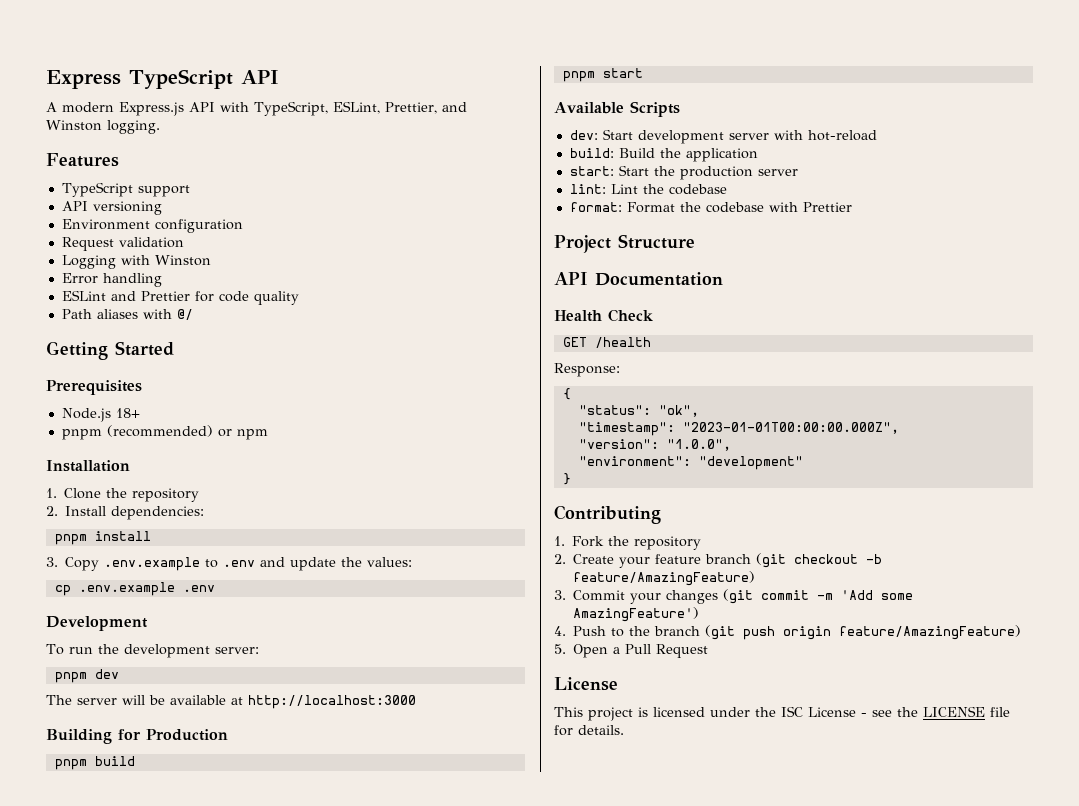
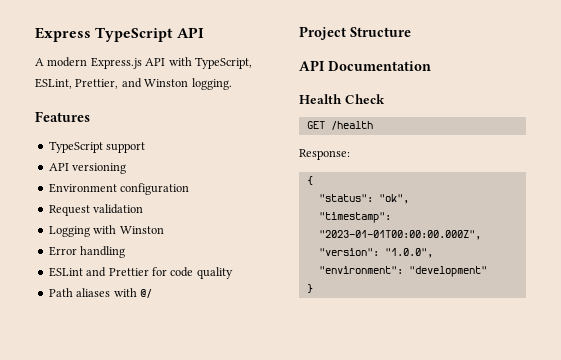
[46,341,174,360] [46,380,142,395] [61,408,140,422] [61,425,268,440] [46,460,130,472] [46,488,200,502] [46,506,205,520] [54,531,151,545] [46,557,413,571] [54,582,215,596] [46,616,148,631] [46,644,259,658] [54,669,119,683] [46,695,416,709] [46,729,228,744] [54,756,135,770] [562,68,643,82] [554,101,680,117] [569,129,877,144] [569,148,758,162] [569,165,798,180] [569,184,727,195] [569,202,852,213] // Getting Started // Prerequisites // Node.js 18+ // pnpm (recommended) or npm // Installation // 1. Clone the repository // 2. Install dependencies: // pnpm install // 3. Copy .env.example to .env and update the values: // cp .env.example .env // Development // To run the development server: // pnpm dev // The server will be available at http://localhost:3000 // Building for Production // pnpm build // pnpm start // Available Scripts // dev: Start development server with hot-reload // build: Build the application // start: Start the production server // lint: Lint the codebase // format: Format the codebase with Prettier -> (152, 293) none
[554,505,661,524] [554,536,702,550] [554,553,883,568] [573,571,756,586] [554,589,914,604] [573,607,700,622] [554,625,1022,640] [554,644,709,658] [554,677,618,691] [554,706,1010,721] [554,725,624,736] // Contributing // 1. Fork the repository // 2. Create your feature branch (git checkout -b feature/AmazingFeature) // 3. Commit your changes (git commit -m 'Add some AmazingFeature') // 4. Push to the branch (git push origin feature/AmazingFeature) // 5. Open a Pull Request // License // This project is licensed under the ISC License - see the LICENSE file for details. -> (313, 288) none

